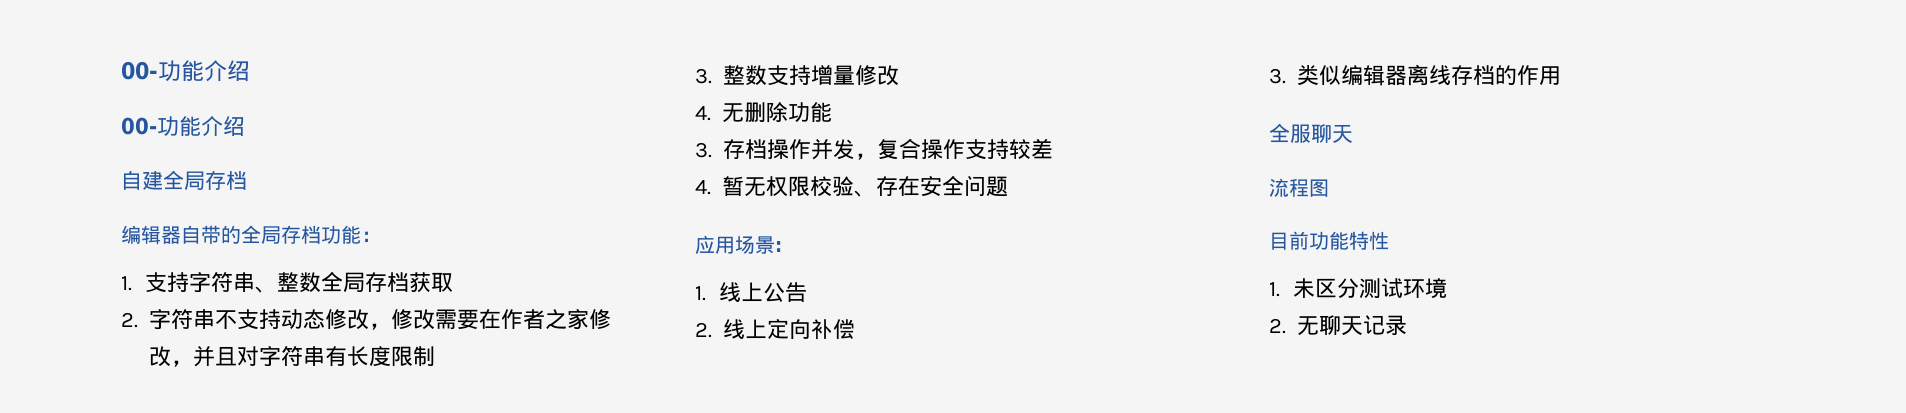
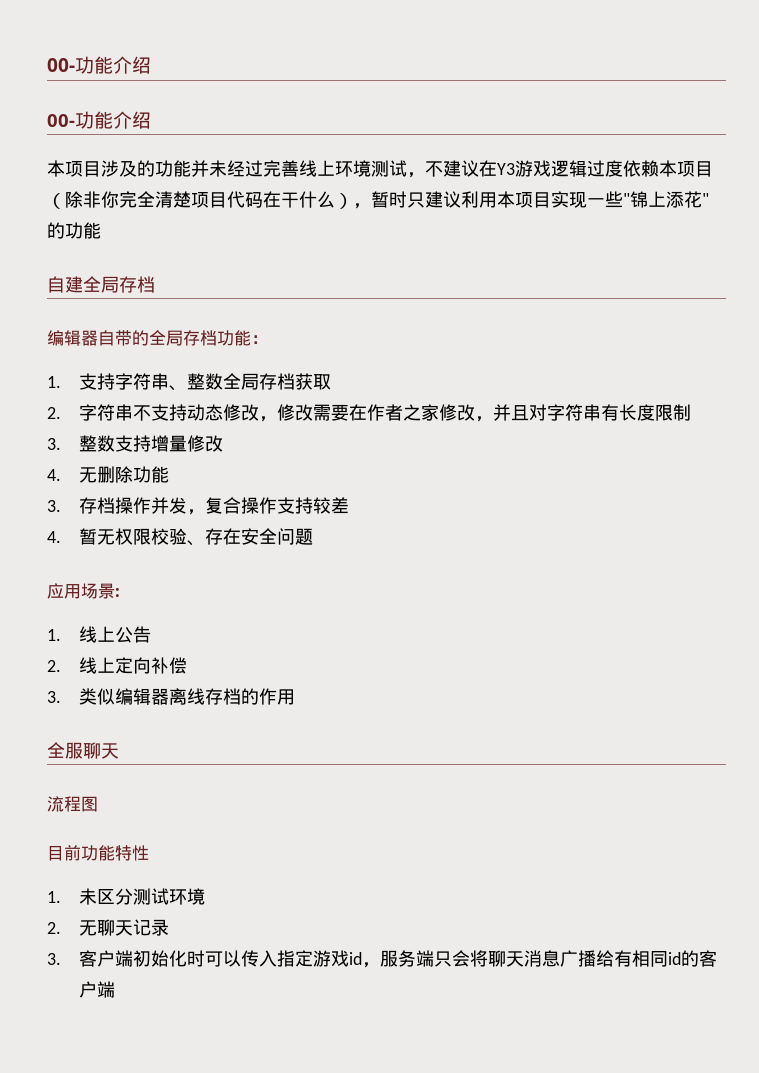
(245, 126) none -> [47,160,713,178] [47,191,709,209] [47,222,101,239] // 本项目涉及的功能并未经过完善线上环境测试，不建议在Y3游戏逻辑过度依赖本项目（除非你完全清楚项目代码在干什么），暂时只建议利用本项目实现一些"锦上添花"的功能
(1407, 325) none -> [47,950,718,968] [79,981,116,998] // 3.客户端初始化时可以传入指定游戏id，服务端只会将聊天消息广播给有相同id的客户端

